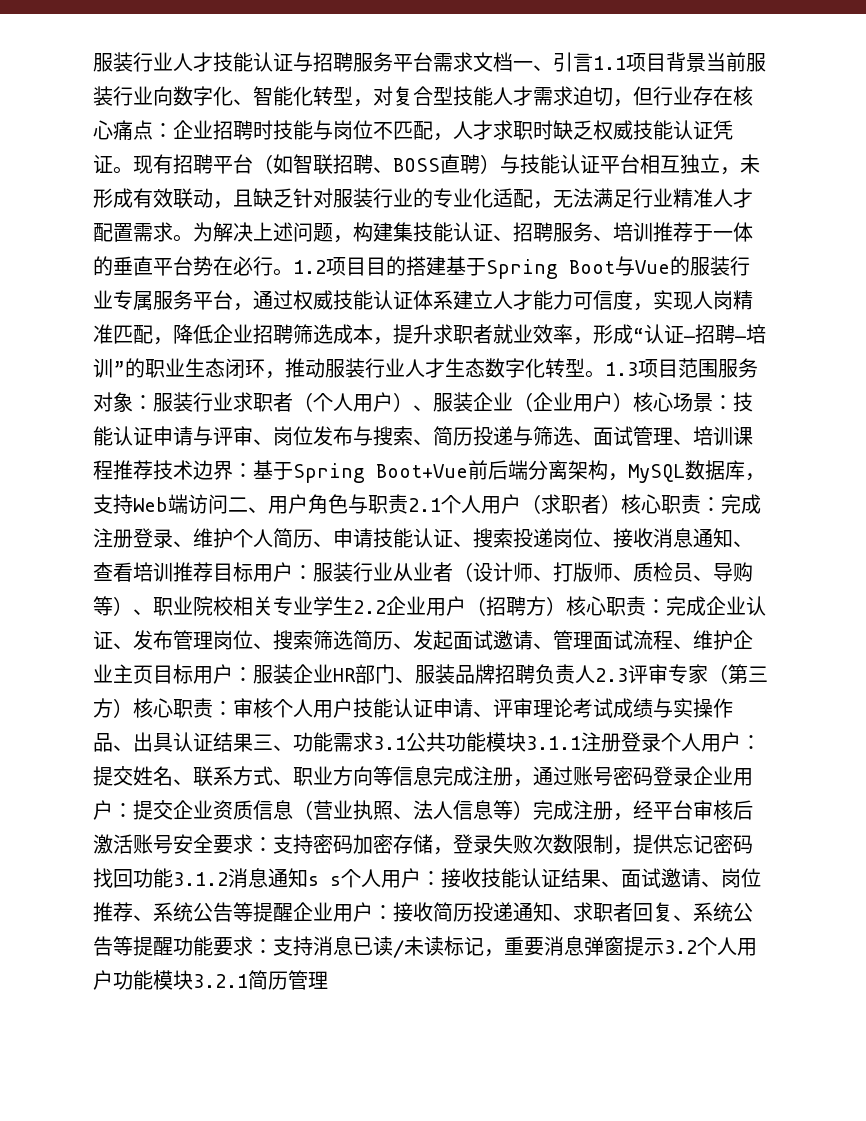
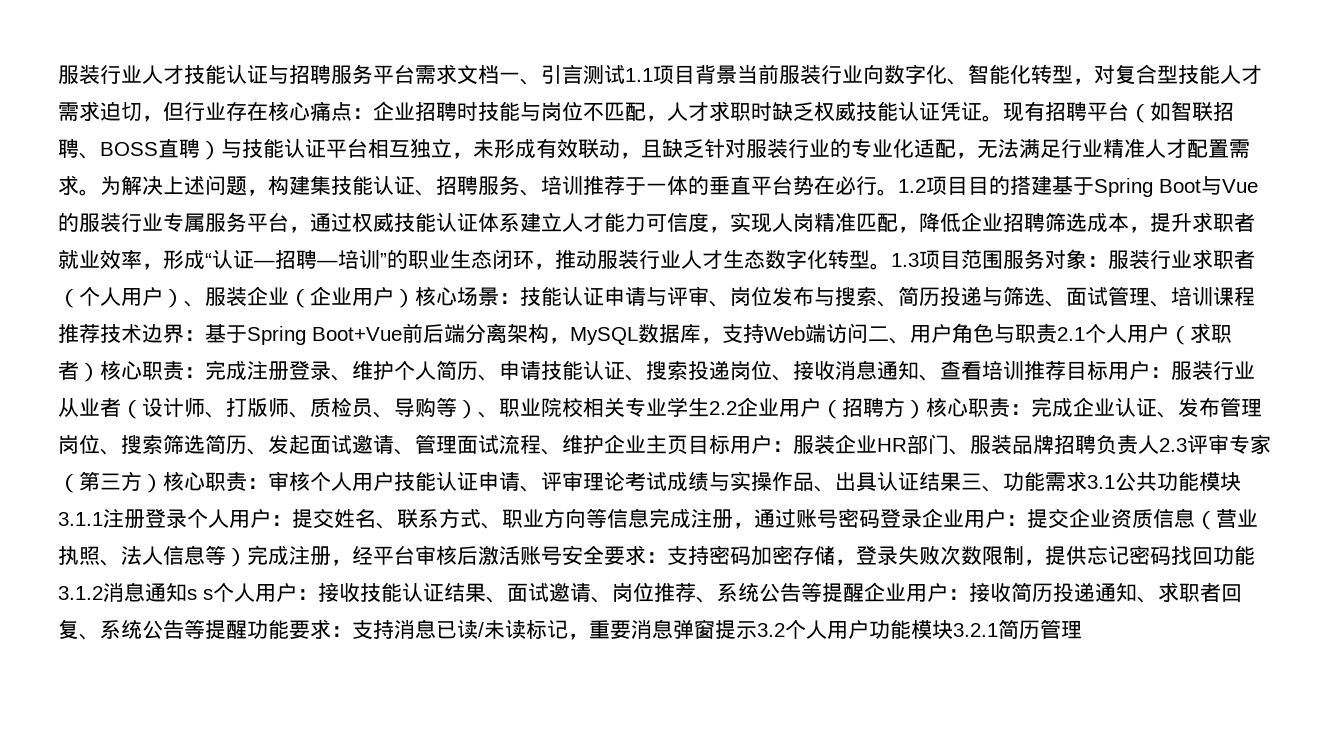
(593, 62) none -> [583,65,625,84] 测试

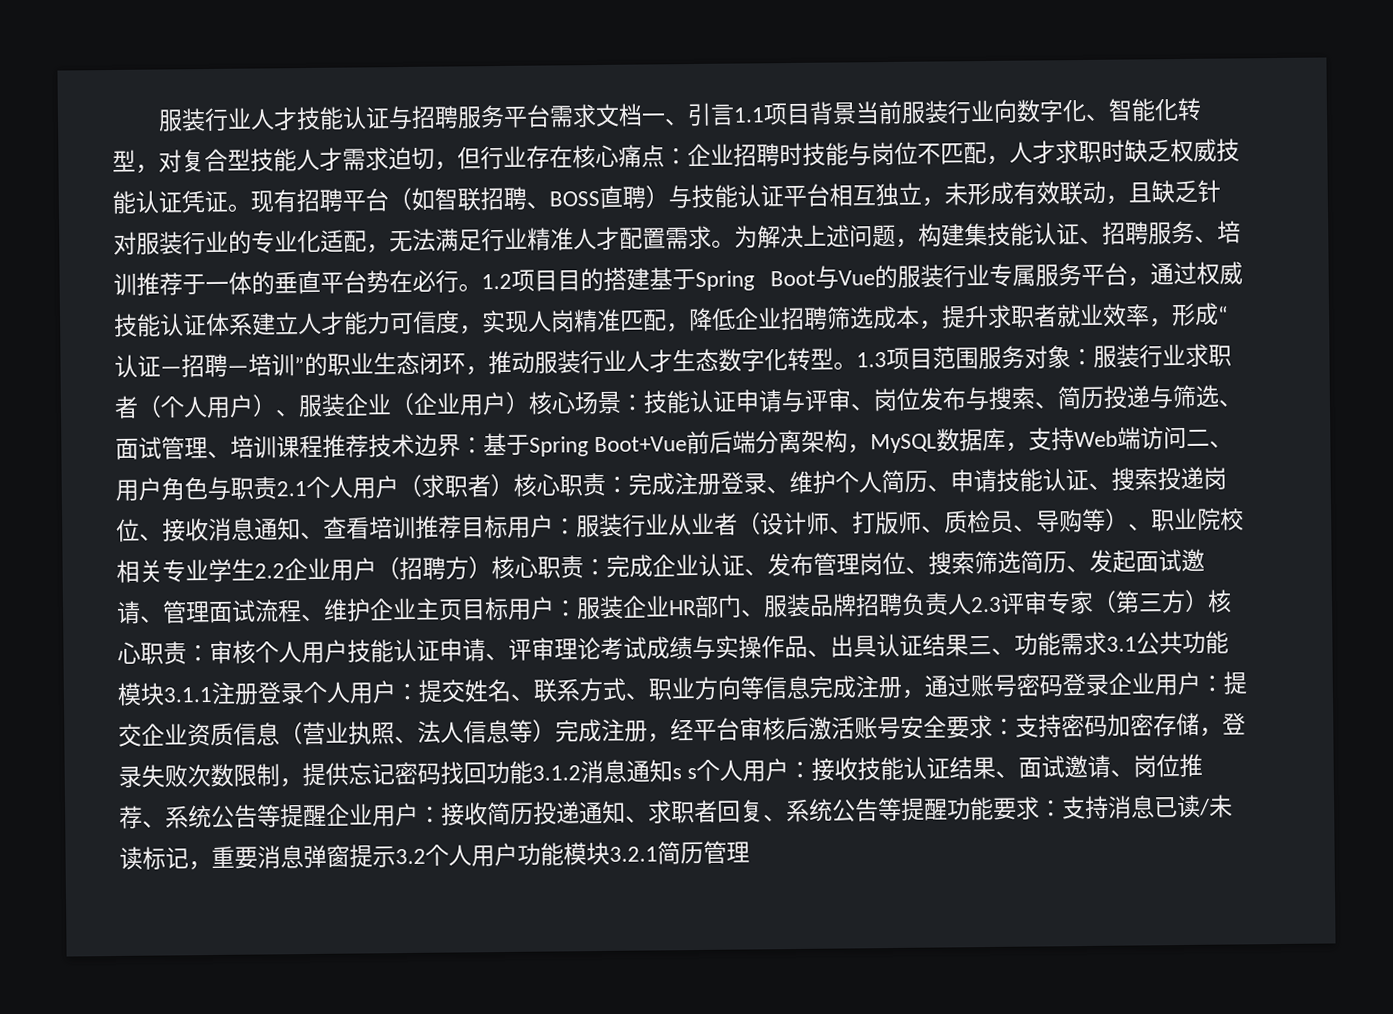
[583,65,625,84] 测试 -> (735, 115) none

